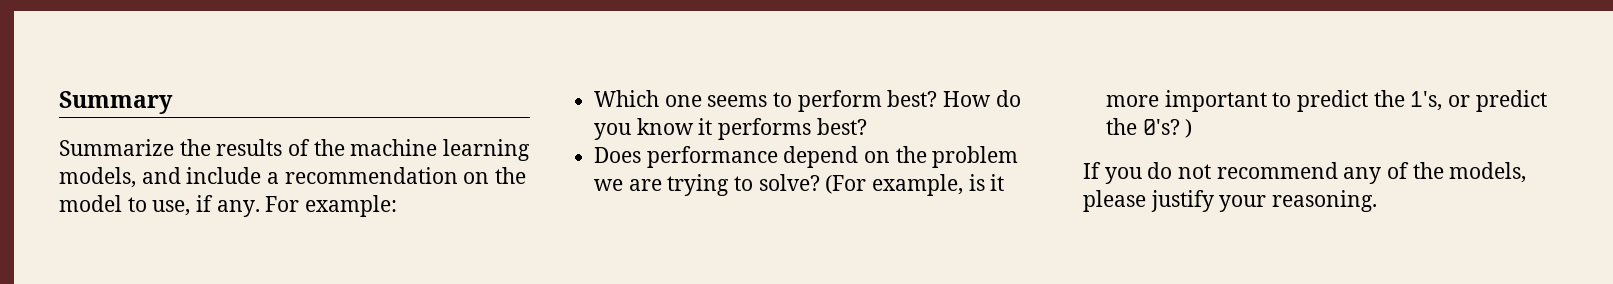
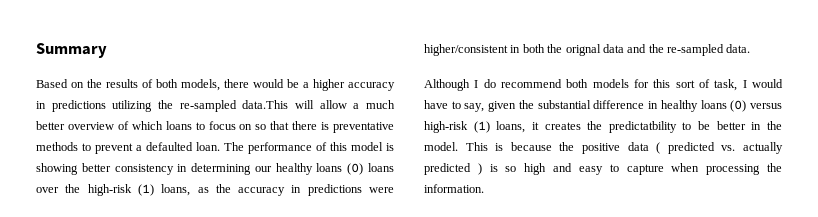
[59,139,174,156] Summarize -> [36,79,84,88] Based on
[313,139,531,161] [59,167,527,188] [59,195,398,217] [594,90,1021,112] [594,118,867,140] [594,146,1019,168] [594,174,1005,196] [1106,90,1547,112] [1106,118,1193,138] [1083,162,1527,184] [1083,190,1378,212] the machine learning models, and include a recommendation on the model to use, if any. For example: // Which one seems to perform best? How do you know it performs best? // Does performance depend on the problem we are trying to solve? (For example, is it more important to predict the 1's, or predict the 0's? ) // If you do not recommend any of the models, please justify your reasoning. -> [156,79,395,91] [36,100,396,112] [36,121,394,133] [36,142,394,154] [36,163,394,175] [36,184,395,196] [424,44,751,56] [424,79,783,91] [424,100,782,112] [424,121,782,133] [424,142,783,154] [424,163,782,175] [424,184,484,193] both models, there would be a higher accuracy in predictions utilizing the re-sampled data.This will allow a much better overview of which loans to focus on so that there is preventative methods to prevent a defaulted loan. The performance of this model is showing better consistency in determining our healthy loans (0) loans over the high-risk (1) loans, as the accuracy in predictions were higher/consistent in both the orignal data and the re-sampled data. // Although I do recommend both models for this sort of task, I would have to say, given the substantial difference in healthy loans (0) versus high-risk (1) loans, it creates the predictatbility to be better in the model. This is because the positive data ( predicted vs. actually predicted ) is so high and easy to capture when processing the information.

